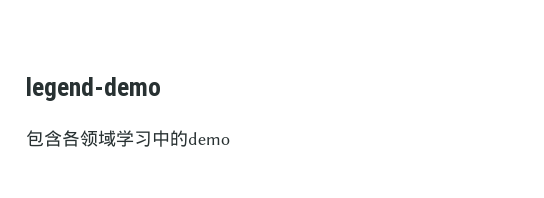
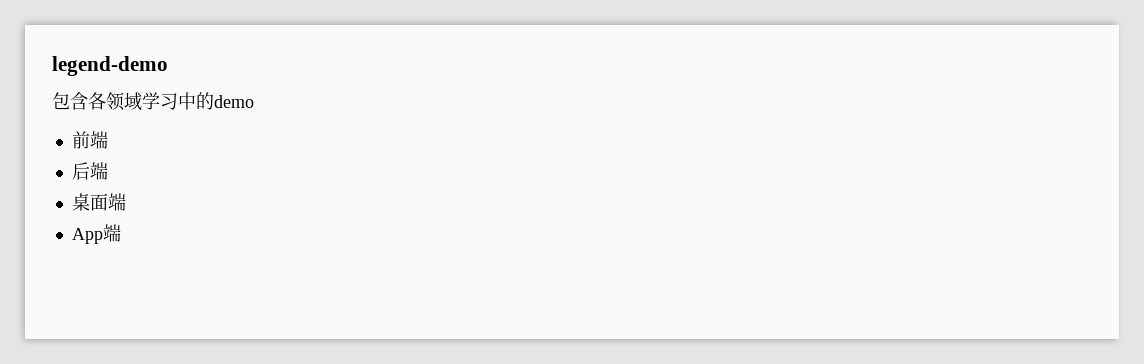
(230, 138) none -> [71,131,108,149] [71,162,108,180] [71,193,126,211] [71,224,121,244] // 前端 // 后端 // 桌面端 // App端

